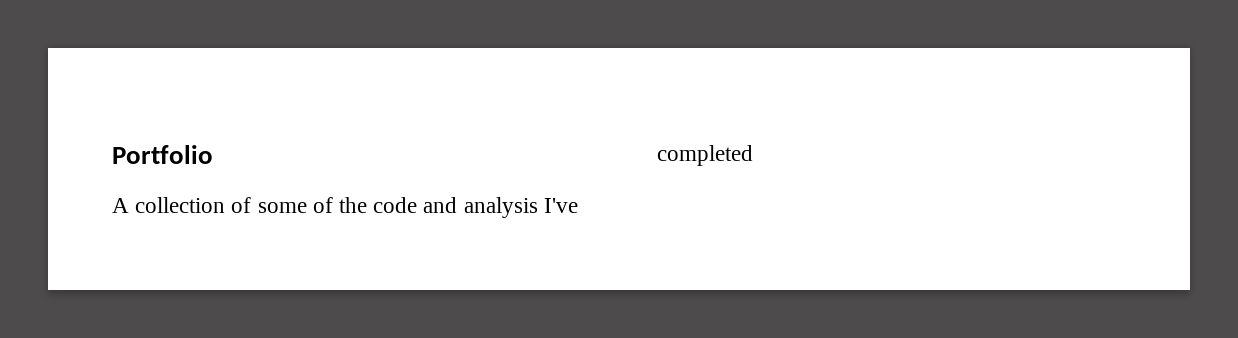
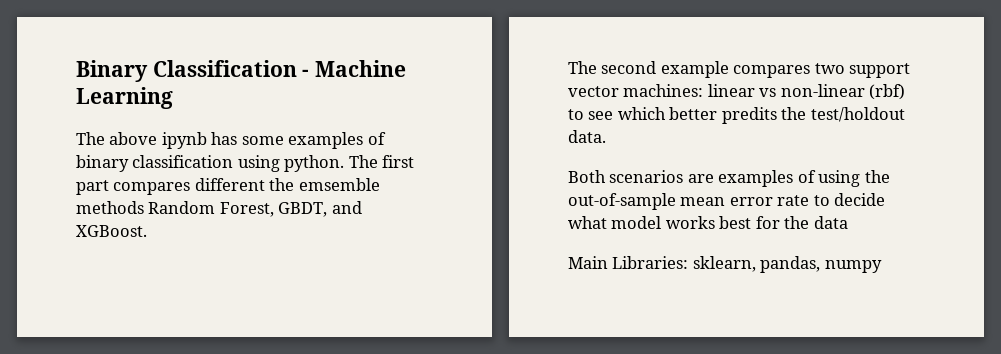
[112,145,213,164] [112,197,578,218] [657,145,753,166] Portfolio // A collection of some of the code and analysis I've completed -> [76,60,407,82] [76,87,173,109] [76,132,386,149] [76,155,415,172] [76,178,380,195] [76,201,362,217] [76,225,147,237] [568,61,911,78] [568,84,906,100] [568,107,905,124] [568,130,606,143] [568,170,890,187] [568,193,886,210] [568,216,848,229] [568,256,882,273] Binary Classification - Machine Learning // The above ipynb has some examples of binary classification using python. The first part compares different the emsemble methods Random Forest, GBDT, and XGBoost. // The second example compares two support vector machines: linear vs non-linear (rbf) to see which better predits the test/holdout data. // Both scenarios are examples of using the out-of-sample mean error rate to decide what model works best for the data // Main Libraries: sklearn, pandas, numpy

